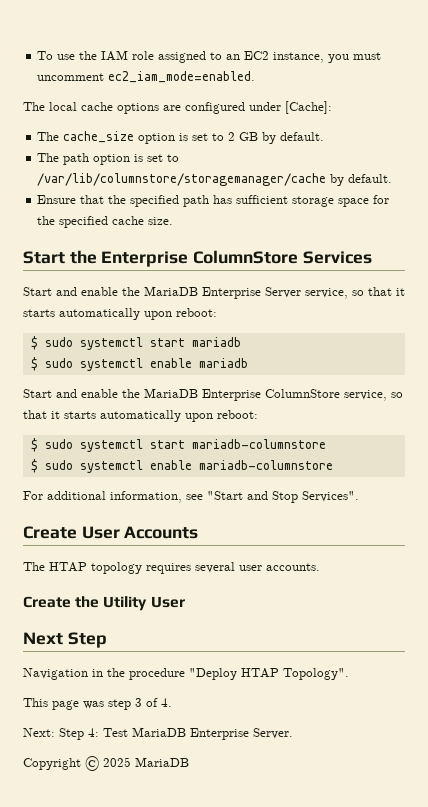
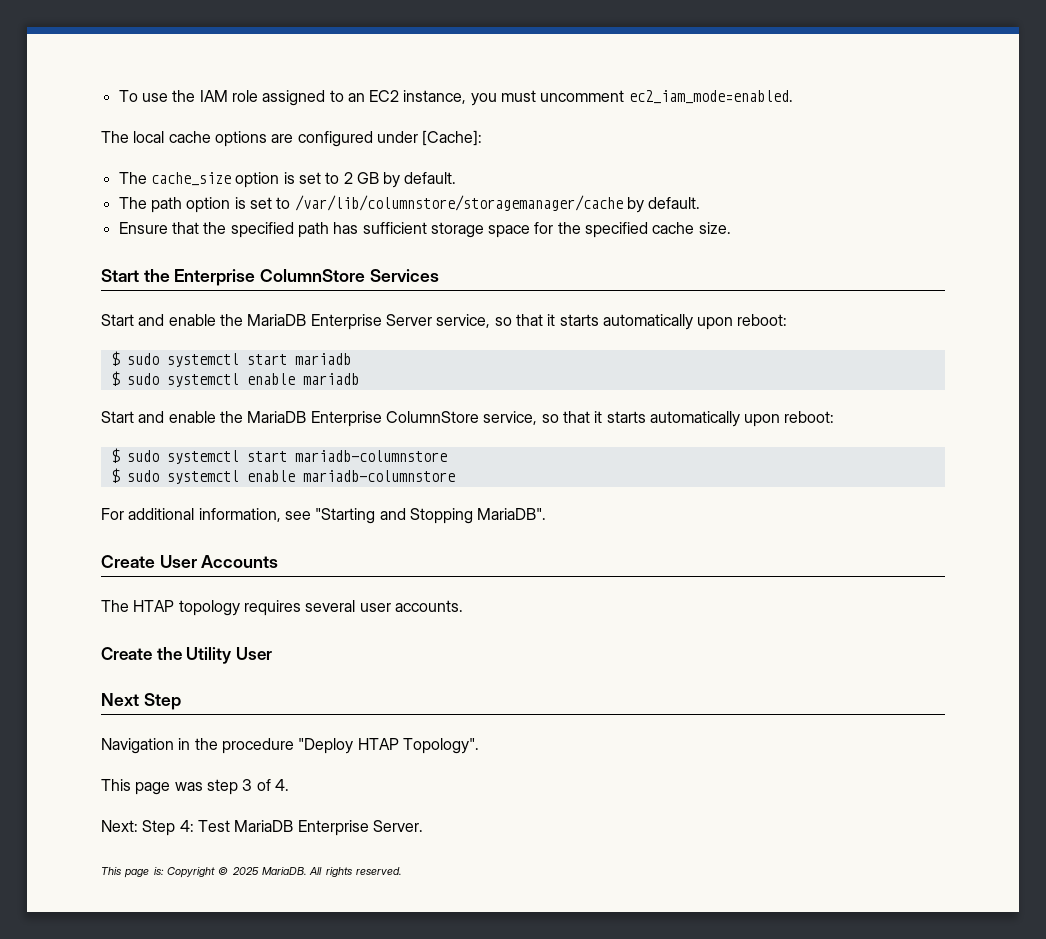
[207,491,359,503] "Start and Stop Services". -> [315,508,547,524] "Starting and Stopping MariaDB".
[23,756,189,771] Copyright © 2025 MariaDB -> [101,867,401,878] This page is: Copyright © 2025 MariaDB. All rights reserved.

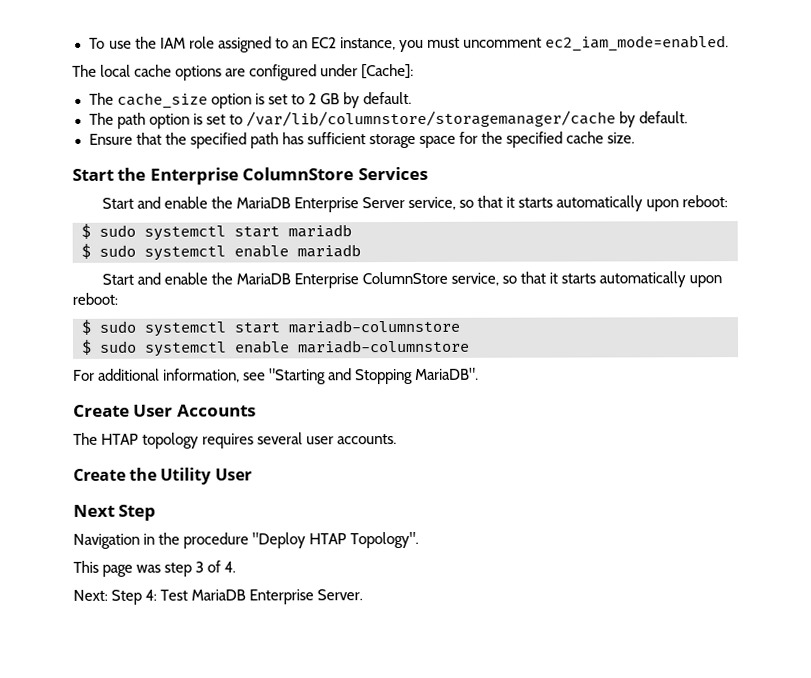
[101,867,401,878] // This page is: Copyright © 2025 MariaDB. All rights reserved. -> (364, 595) none

